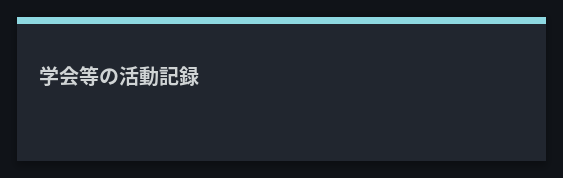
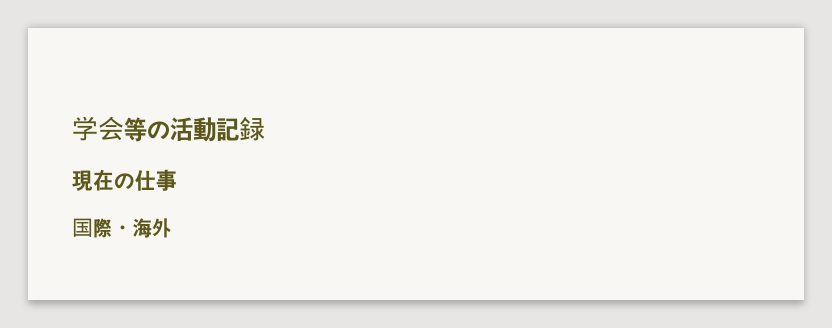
(199, 76) none -> [72,169,177,191] [72,218,171,238] // 現在の仕事 // 国際・海外

